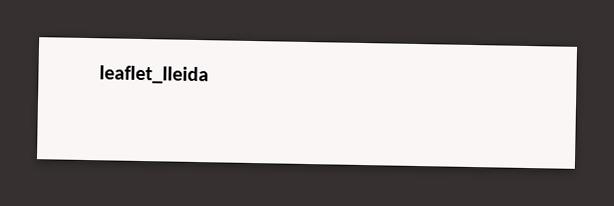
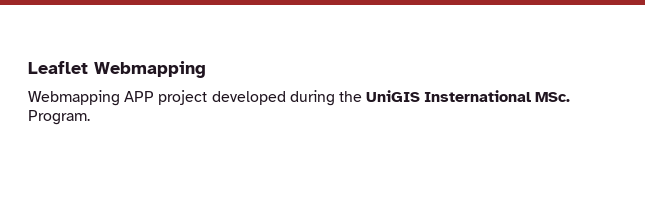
[99,65,209,85] leaflet_lleida -> [28,61,206,78] [28,90,571,106] [28,110,90,125] Leaflet Webmapping // Webmapping APP project developed during the UniGIS Insternational MSc. Program.

